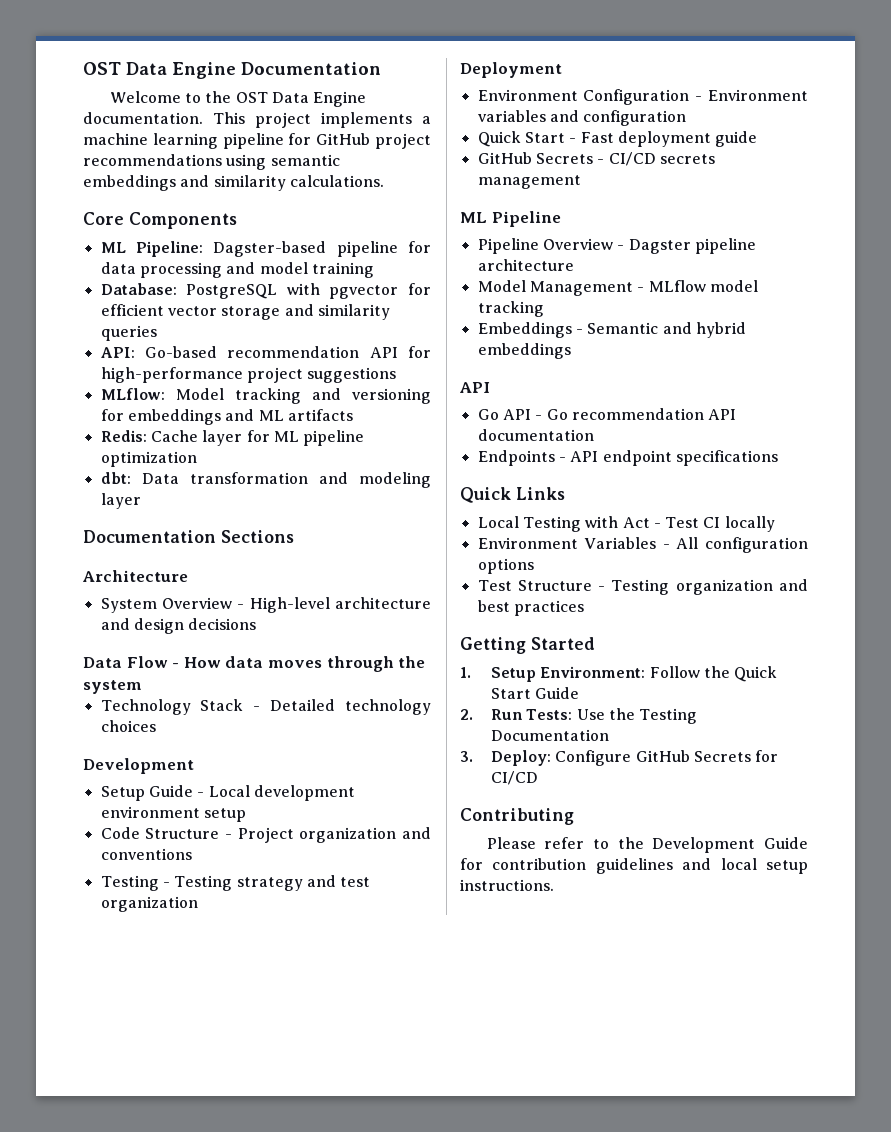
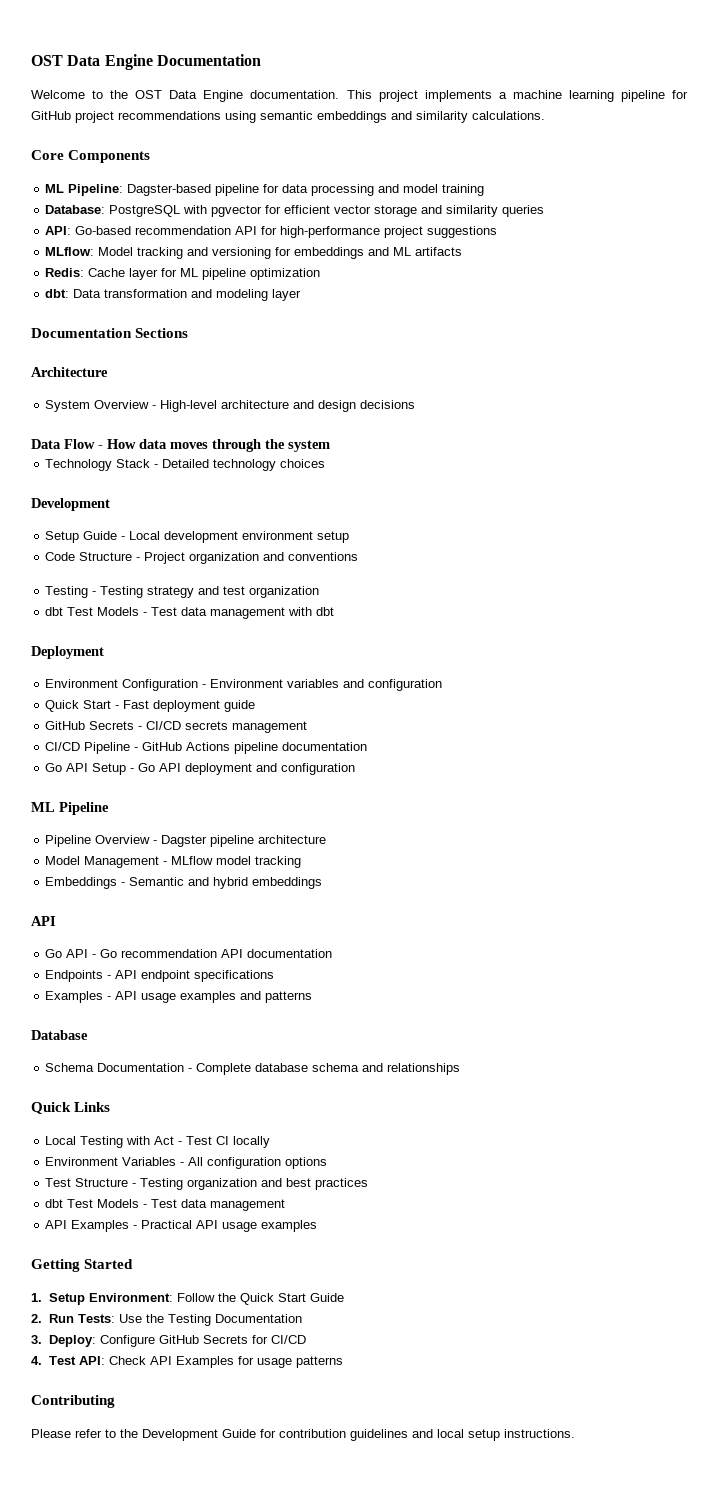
(198, 904) none -> [45,607,335,619] // dbt Test Models - Test data management with dbt
(581, 182) none -> [45,742,368,754] [45,763,356,775] // CI/CD Pipeline - GitHub Actions pipeline documentation // Go API Setup - Go API deployment and configuration
(778, 458) none -> [45,991,313,1003] [31,1030,88,1040] [45,1063,461,1075] // Examples - API usage examples and patterns // Database // Schema Documentation - Complete database schema and relationships
(584, 608) none -> [45,1199,286,1211] [45,1220,318,1232] // dbt Test Models - Test data management // API Examples - Practical API usage examples
(539, 778) none -> [31,1356,343,1368] // 4. Test API: Check API Examples for usage patterns

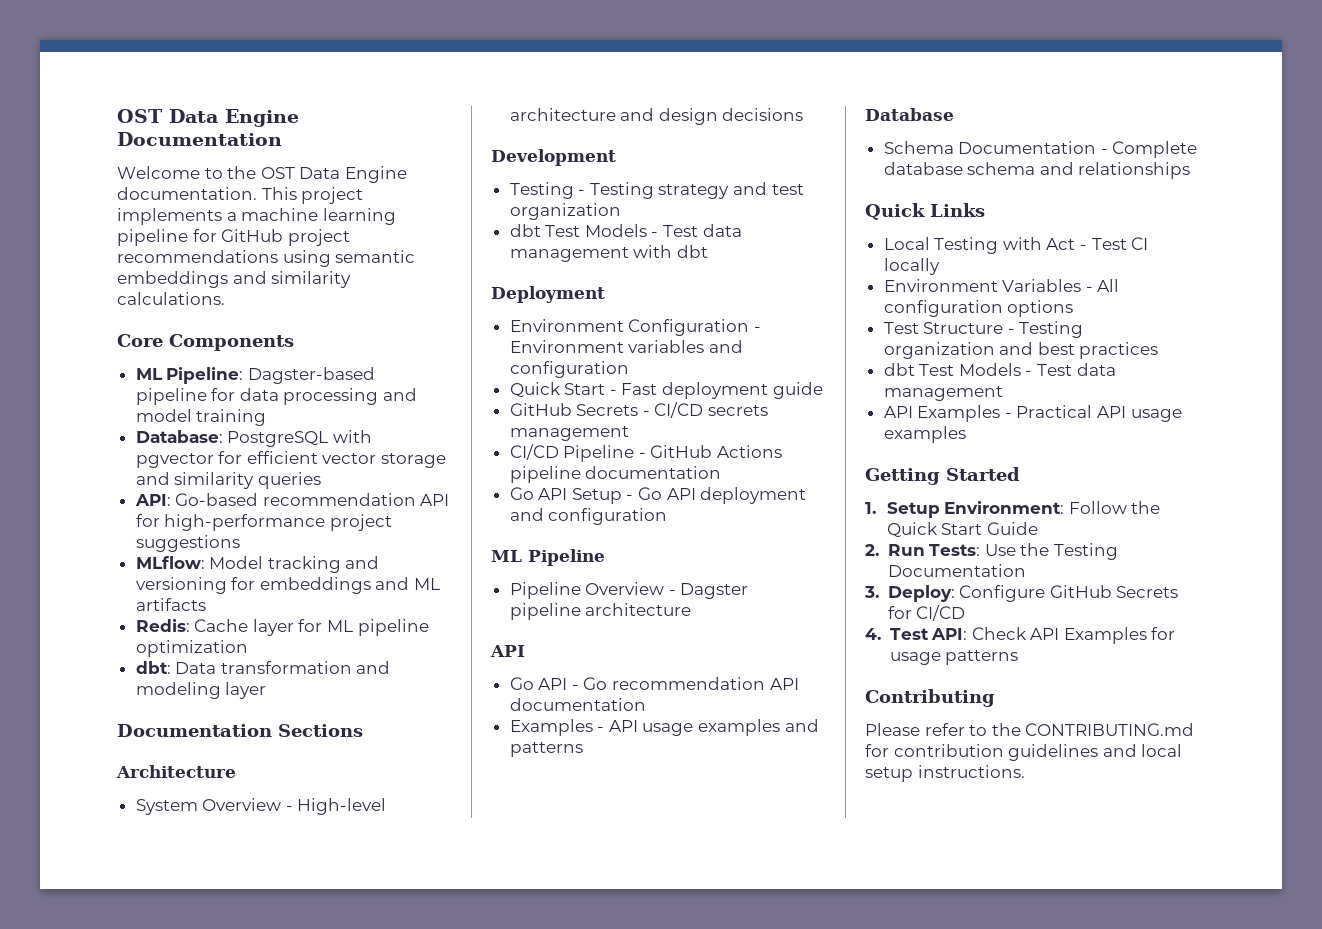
[31,439,330,452] [45,459,326,471] [31,498,110,511] [45,531,350,543] [45,552,359,564] Data Flow - How data moves through the system // Technology Stack - Detailed technology choices // Development // Setup Guide - Local development environment setup // Code Structure - Project organization and conventions -> [491,149,616,166] Development
[45,856,302,868] [45,877,323,889] // Model Management - MLflow model tracking // Embeddings - Semantic and hybrid embeddings -> (692, 609) none
[45,970,275,982] // Endpoints - API endpoint specifications -> (646, 704) none
[142,1429,256,1441] Development Guide -> [1025,723,1195,736] CONTRIBUTING.md

